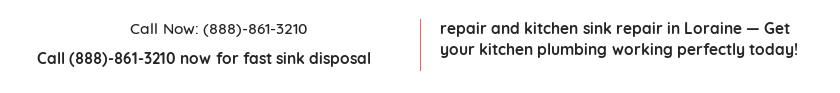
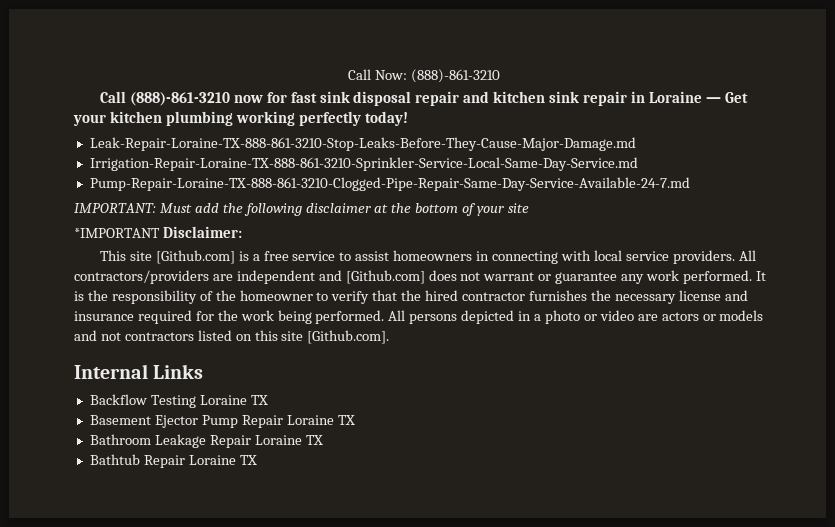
(798, 50) none -> [89,137,636,151] [89,157,638,171] [89,177,690,191] [74,203,530,216] [74,226,242,238] [99,250,756,264] [74,270,766,284] [74,290,748,304] [74,310,764,324] [74,330,390,344] [74,364,204,379] [89,394,268,408] [89,415,355,428] [89,434,323,448] [89,454,257,468] // Leak-Repair-Loraine-TX-888-861-3210-Stop-Leaks-Before-They-Cause-Major-Damage.md // Irrigation-Repair-Loraine-TX-888-861-3210-Sprinkler-Service-Local-Same-Day-Service.md // Pump-Repair-Loraine-TX-888-861-3210-Clogged-Pipe-Repair-Same-Day-Service-Available-24-7.md // IMPORTANT: Must add the following disclaimer at the bottom of your site // *IMPORTANT Disclaimer: // This site [Github.com] is a free service to assist homeowners in connecting with local service providers. All contractors/providers are independent and [Github.com] does not warrant or guarantee any work performed. It is the responsibility of the homeowner to verify that the hired contractor furnishes the necessary license and insurance required for the work being performed. All persons depicted in a photo or video are actors or models and not contractors listed on this site [Github.com]. // Internal Links // Backflow Testing Loraine TX // Basement Ejector Pump Repair Loraine TX // Bathroom Leakage Repair Loraine TX // Bathtub Repair Loraine TX

